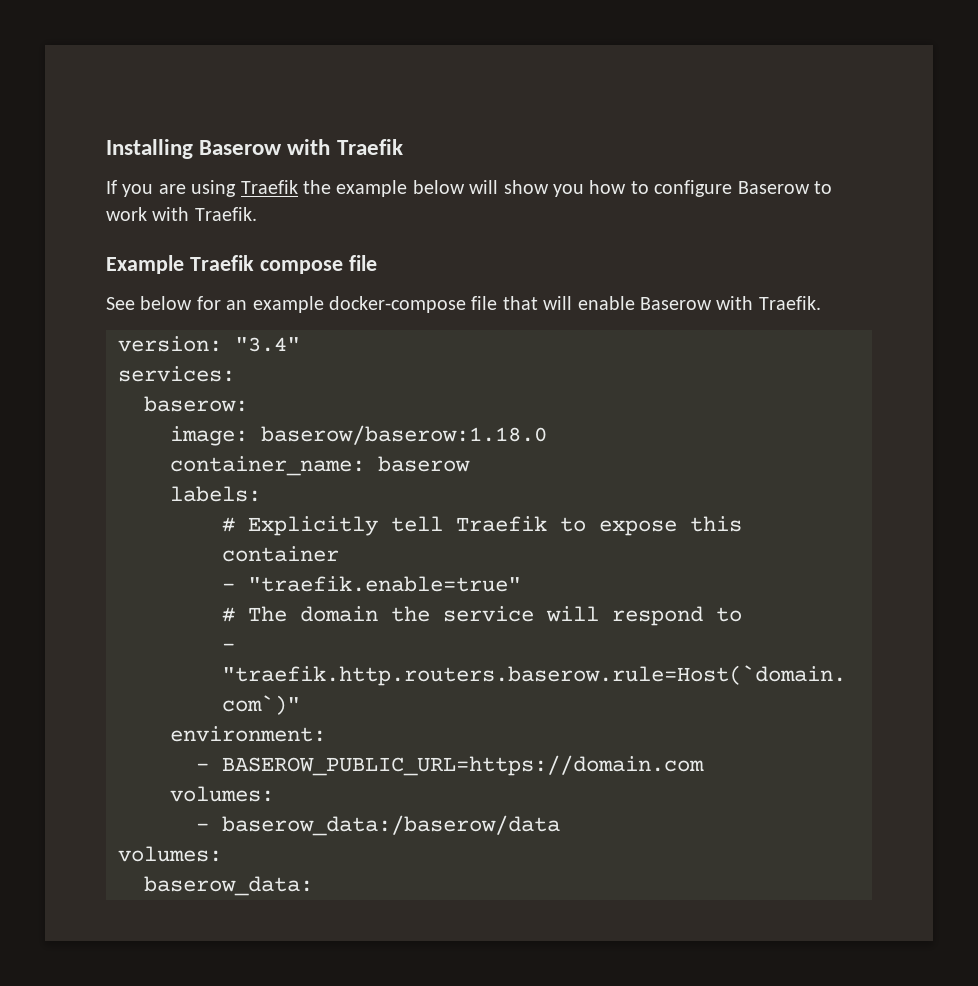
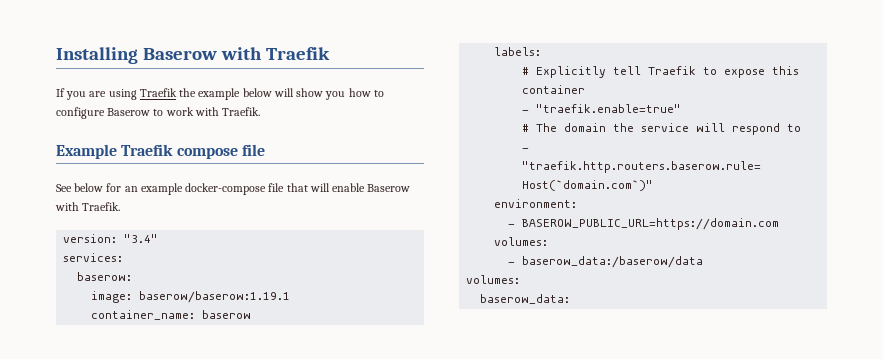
[261,425,547,445] baserow/baserow:1.18.0 -> [139,291,291,303] baserow/baserow:1.19.1

